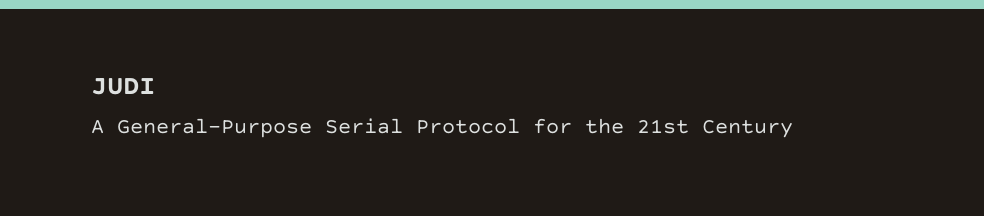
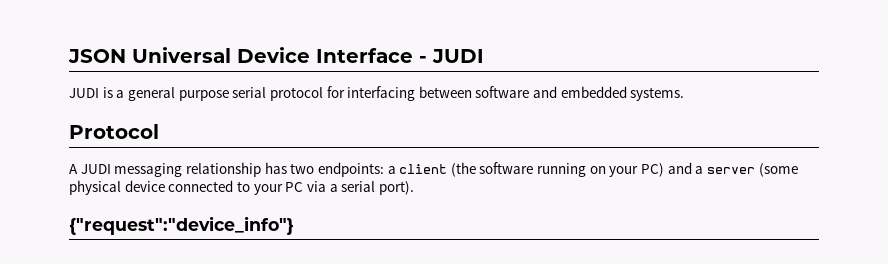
[91,78,155,95] [91,118,793,138] JUDI // A General-Purpose Serial Protocol for the 21st Century -> [68,47,484,63] [69,86,685,101] [69,124,159,139] [69,162,798,177] [69,180,414,195] [69,216,294,235] JSON Universal Device Interface - JUDI // JUDI is a general purpose serial protocol for interfacing between software and embedded systems. // Protocol // A JUDI messaging relationship has two endpoints: a client (the software running on your PC) and a server (some physical device connected to your PC via a serial port). // {"request":"device_info"}

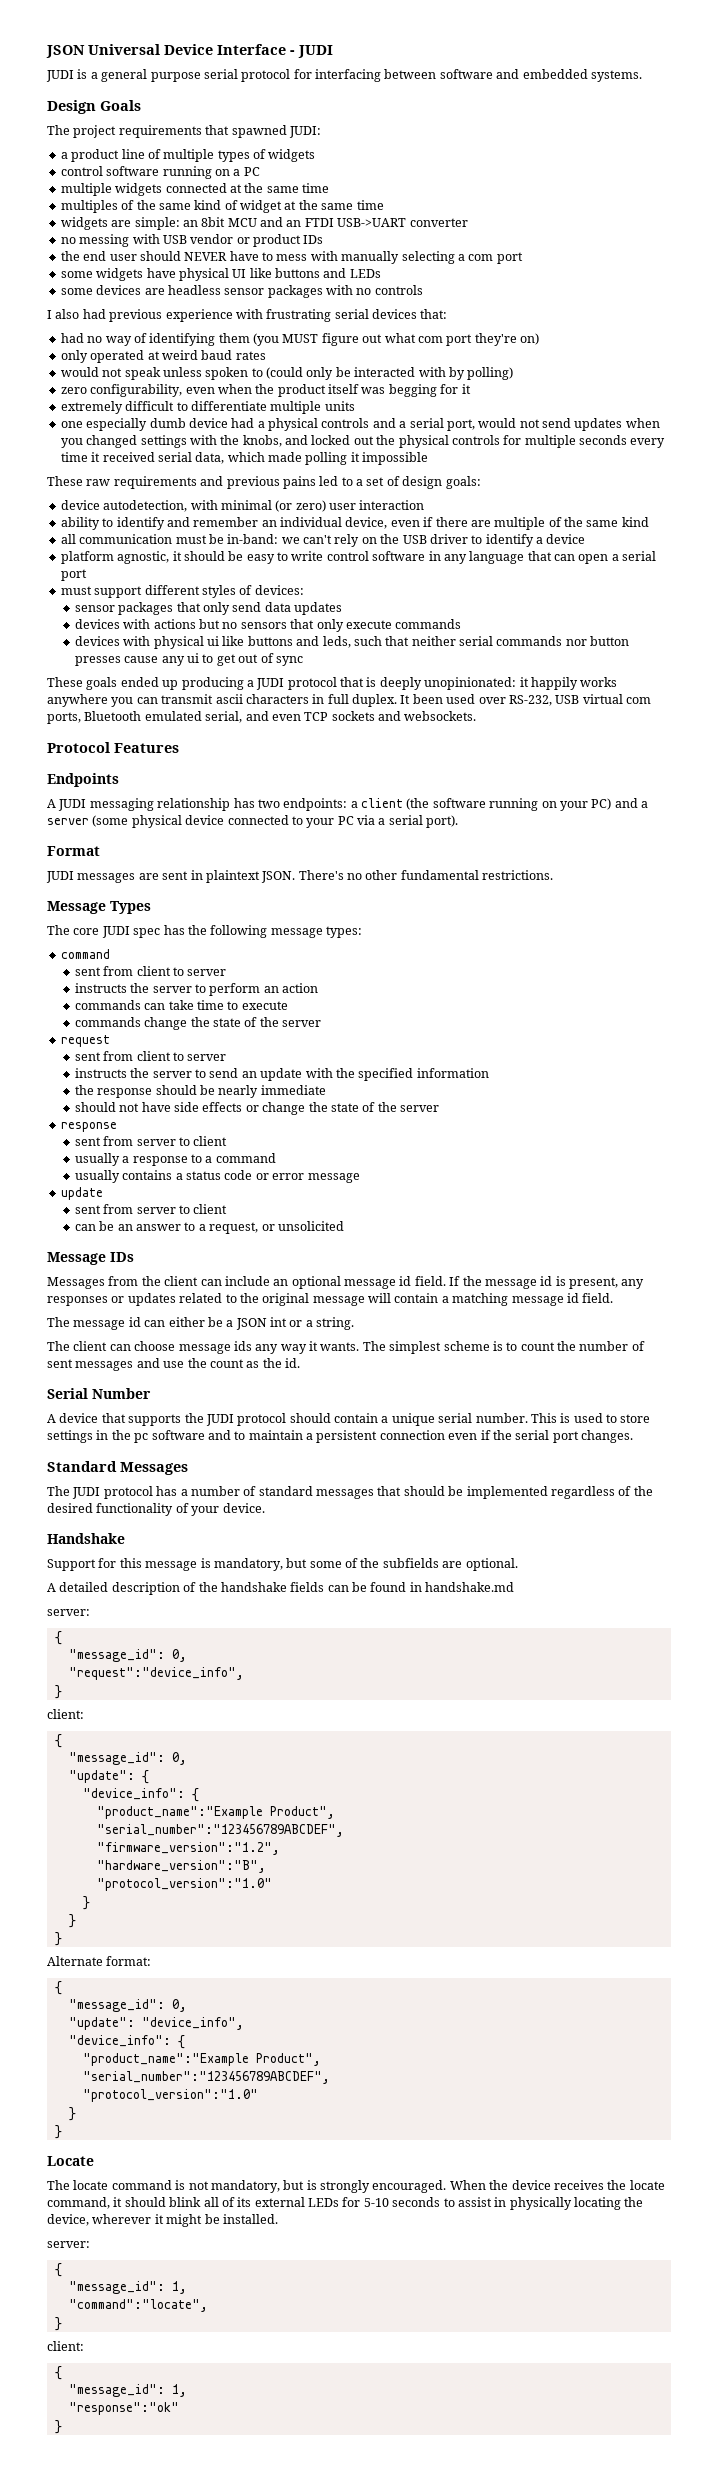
(685, 94) none -> [47,100,141,114] [47,125,321,138] [60,149,316,162] [60,166,260,179] [60,183,329,196] [60,200,384,213] [60,217,468,230] [60,234,324,247] [60,251,523,264] [60,268,381,281] [60,285,423,298] [47,309,448,322] [60,333,539,346] [60,350,266,363] [60,367,514,380] [60,384,471,397] [60,401,355,414] [60,418,660,431] [60,435,666,448] [60,452,429,465] [47,476,481,489] [60,500,425,512] [60,517,649,530] [60,534,586,547] [60,551,657,564] [60,569,87,581] [60,585,304,598] [74,602,343,615] [74,619,462,632] [74,636,630,649] [74,653,303,666] [47,677,618,690] [47,694,651,707] [47,711,477,724] // Design Goals // The project requirements that spawned JUDI: // a product line of multiple types of widgets // control software running on a PC // multiple widgets connected at the same time // multiples of the same kind of widget at the same time // widgets are simple: an 8bit MCU and an FTDI USB->UART converter // no messing with USB vendor or product IDs // the end user should NEVER have to mess with manually selecting a com port // some widgets have physical UI like buttons and LEDs // some devices are headless sensor packages with no controls // I also had previous experience with frustrating serial devices that: // had no way of identifying them (you MUST figure out what com port they're on) // only operated at weird baud rates // would not speak unless spoken to (could only be interacted with by polling) // zero configurability, even when the product itself was begging for it // extremely difficult to differentiate multiple units // one especially dumb device had a physical controls and a serial port, would not send updates when you changed settings with the knobs, and locked out the physical controls for multiple seconds every time it received serial data, which made polling it impossible // These raw requirements and previous pains led to a set of design goals: // device autodetection, with minimal (or zero) user interaction // ability to identify and remember an individual device, even if there are multiple of the same kind // all communication must be in-band: we can't rely on the USB driver to identify a device // platform agnostic, it should be easy to write control software in any language that can open a serial port // must support different styles of devices: // sensor packages that only send data updates // devices with actions but no sensors that only execute commands // devices with physical ui like buttons and leds, such that neither serial commands nor button presses cause any ui to get out of sync // These goals ended up producing a JUDI protocol that is deeply unopinionated: it happily works anywhere you can transmit ascii characters in full duplex. It been used over RS-232, USB virtual com ports, Bluetooth emulated serial, and even TCP sockets and websockets.
(159, 131) none -> [114,743,179,753] [47,773,119,787] Features // Endpoints
[69,216,294,235] {"request":"device_info"} -> [47,846,100,856] [46,870,554,883] [47,901,151,914] [47,925,362,938] [60,949,110,959] [74,966,227,976] [74,983,319,996] [74,1000,288,1010] [74,1017,322,1030] [60,1035,110,1047] [74,1051,227,1061] [74,1068,489,1081] [74,1085,326,1098] [74,1102,440,1115] [60,1122,117,1132] [74,1136,228,1146] [74,1153,276,1166] [74,1170,360,1183] [60,1187,103,1200] [74,1204,228,1214] [74,1221,344,1234] [47,1252,134,1265] [47,1276,645,1289] [47,1293,614,1306] [47,1317,355,1330] [47,1341,645,1354] [47,1358,300,1371] [47,1388,151,1399] [47,1413,651,1426] [47,1430,633,1443] [47,1461,188,1475] [47,1486,653,1499] [47,1503,265,1516] [47,1533,125,1544] [47,1558,518,1571] [47,1582,515,1595] [47,1609,90,1616] [54,1631,62,1645] [68,1649,187,1662] [68,1667,244,1680] [54,1685,62,1699] [47,1709,84,1719] [54,1734,62,1748] [68,1752,187,1765] [68,1770,149,1784] [82,1788,199,1802] [96,1806,335,1819] [96,1824,344,1837] [96,1842,280,1855] [96,1860,266,1873] [96,1878,272,1891] [82,1896,90,1910] [68,1914,76,1928] [54,1932,62,1946] [47,1956,152,1966] [54,1981,62,1995] [68,1999,187,2012] [68,2017,244,2030] [68,2035,185,2049] [82,2053,321,2066] [82,2071,330,2084] [82,2089,258,2102] [68,2107,76,2121] [54,2125,62,2139] [47,2156,94,2166] [47,2180,665,2193] [47,2197,644,2210] [47,2214,278,2227] [47,2241,90,2248] [54,2263,62,2277] [68,2281,187,2294] [68,2299,208,2312] [54,2317,62,2331] [47,2341,84,2351] [54,2366,62,2380] [68,2384,187,2397] [68,2402,179,2415] [54,2420,62,2434] Format // JUDI messages are sent in plaintext JSON. There's no other fundamental restrictions. // Message Types // The core JUDI spec has the following message types: // command // sent from client to server // instructs the server to perform an action // commands can take time to execute // commands change the state of the server // request // sent from client to server // instructs the server to send an update with the specified information // the response should be nearly immediate // should not have side effects or change the state of the server // response // sent from server to client // usually a response to a command // usually contains a status code or error message // update // sent from server to client // can be an answer to a request, or unsolicited // Message IDs // Messages from the client can include an optional message id field. If the message id is present, any responses or updates related to the original message will contain a matching message id field. // The message id can either be a JSON int or a string. // The client can choose message ids any way it wants. The simplest scheme is to count the number of sent messages and use the count as the id. // Serial Number // A device that supports the JUDI protocol should contain a unique serial number. This is used to store settings in the pc software and to maintain a persistent connection even if the serial port changes. // Standard Messages // The JUDI protocol has a number of standard messages that should be implemented regardless of the desired functionality of your device. // Handshake // Support for this message is mandatory, but some of the subfields are optional. // A detailed description of the handshake fields can be found in handshake.md // server: // { // "message_id": 0, // "request":"device_info", // } // client: // { // "message_id": 0, // "update": { // "device_info": { // "product_name":"Example Product", // "serial_number":"123456789ABCDEF", // "firmware_version":"1.2", // "hardware_version":"B", // "protocol_version":"1.0" // } // } // } // Alternate format: // { // "message_id": 0, // "update": "device_info", // "device_info": { // "product_name":"Example Product", // "serial_number":"123456789ABCDEF", // "protocol_version":"1.0" // } // } // Locate // The locate command is not mandatory, but is strongly encouraged. When the device receives the locate command, it should blink all of its external LEDs for 5-10 seconds to assist in physically locating the device, wherever it might be installed. // server: // { // "message_id": 1, // "command":"locate", // } // client: // { // "message_id": 1, // "response":"ok" // }

